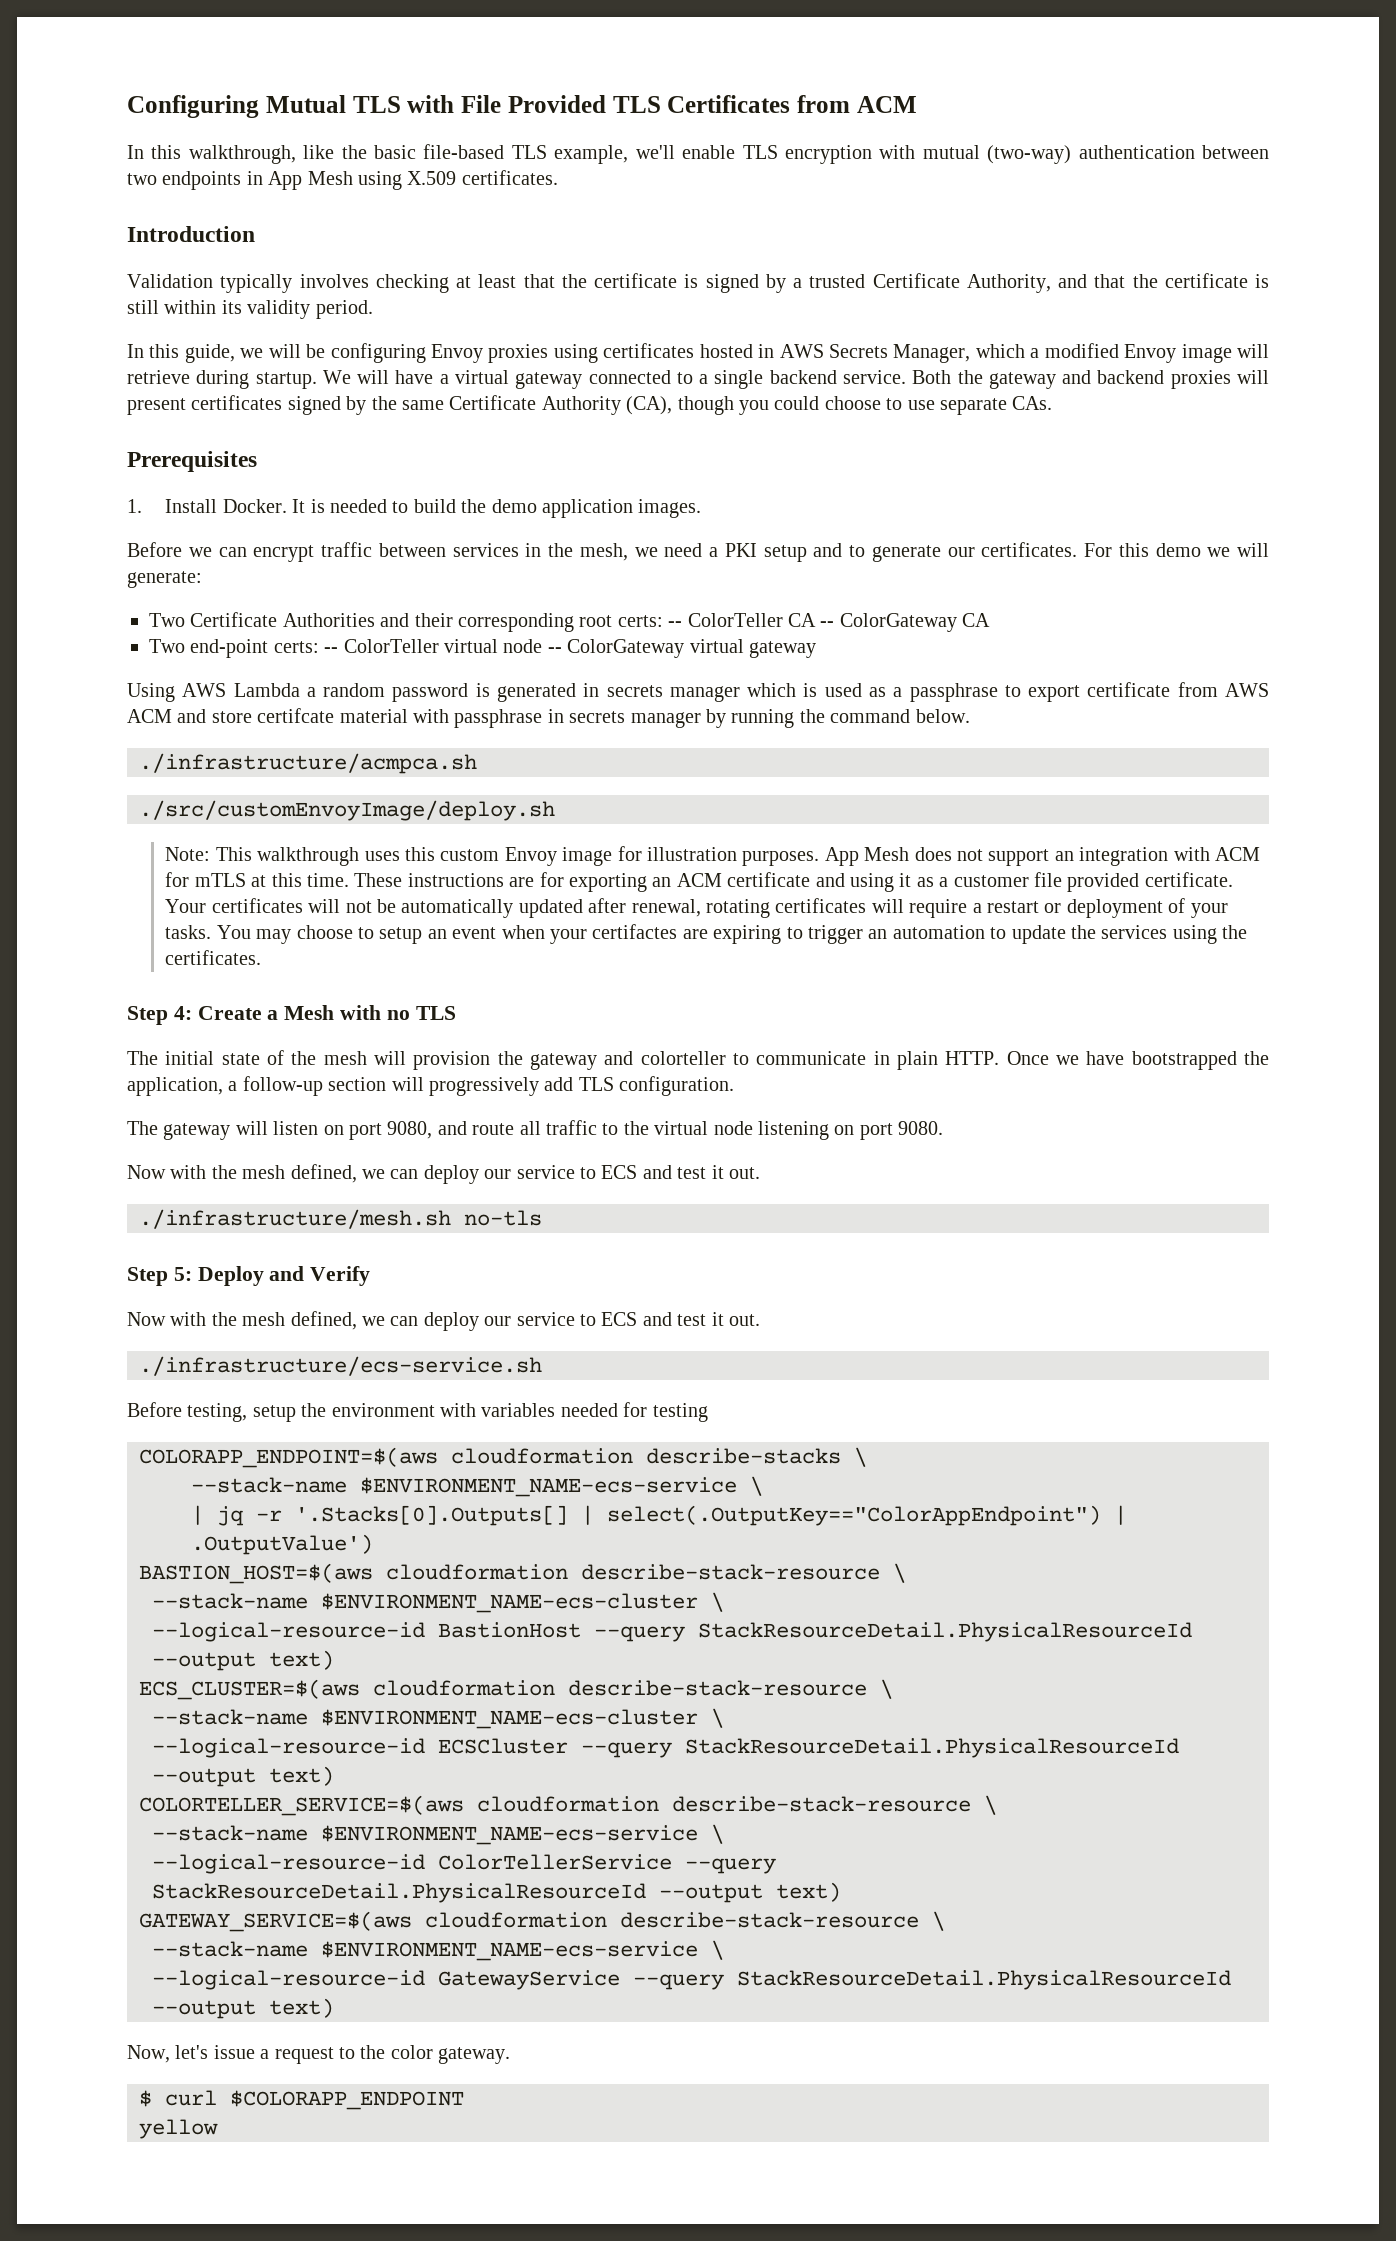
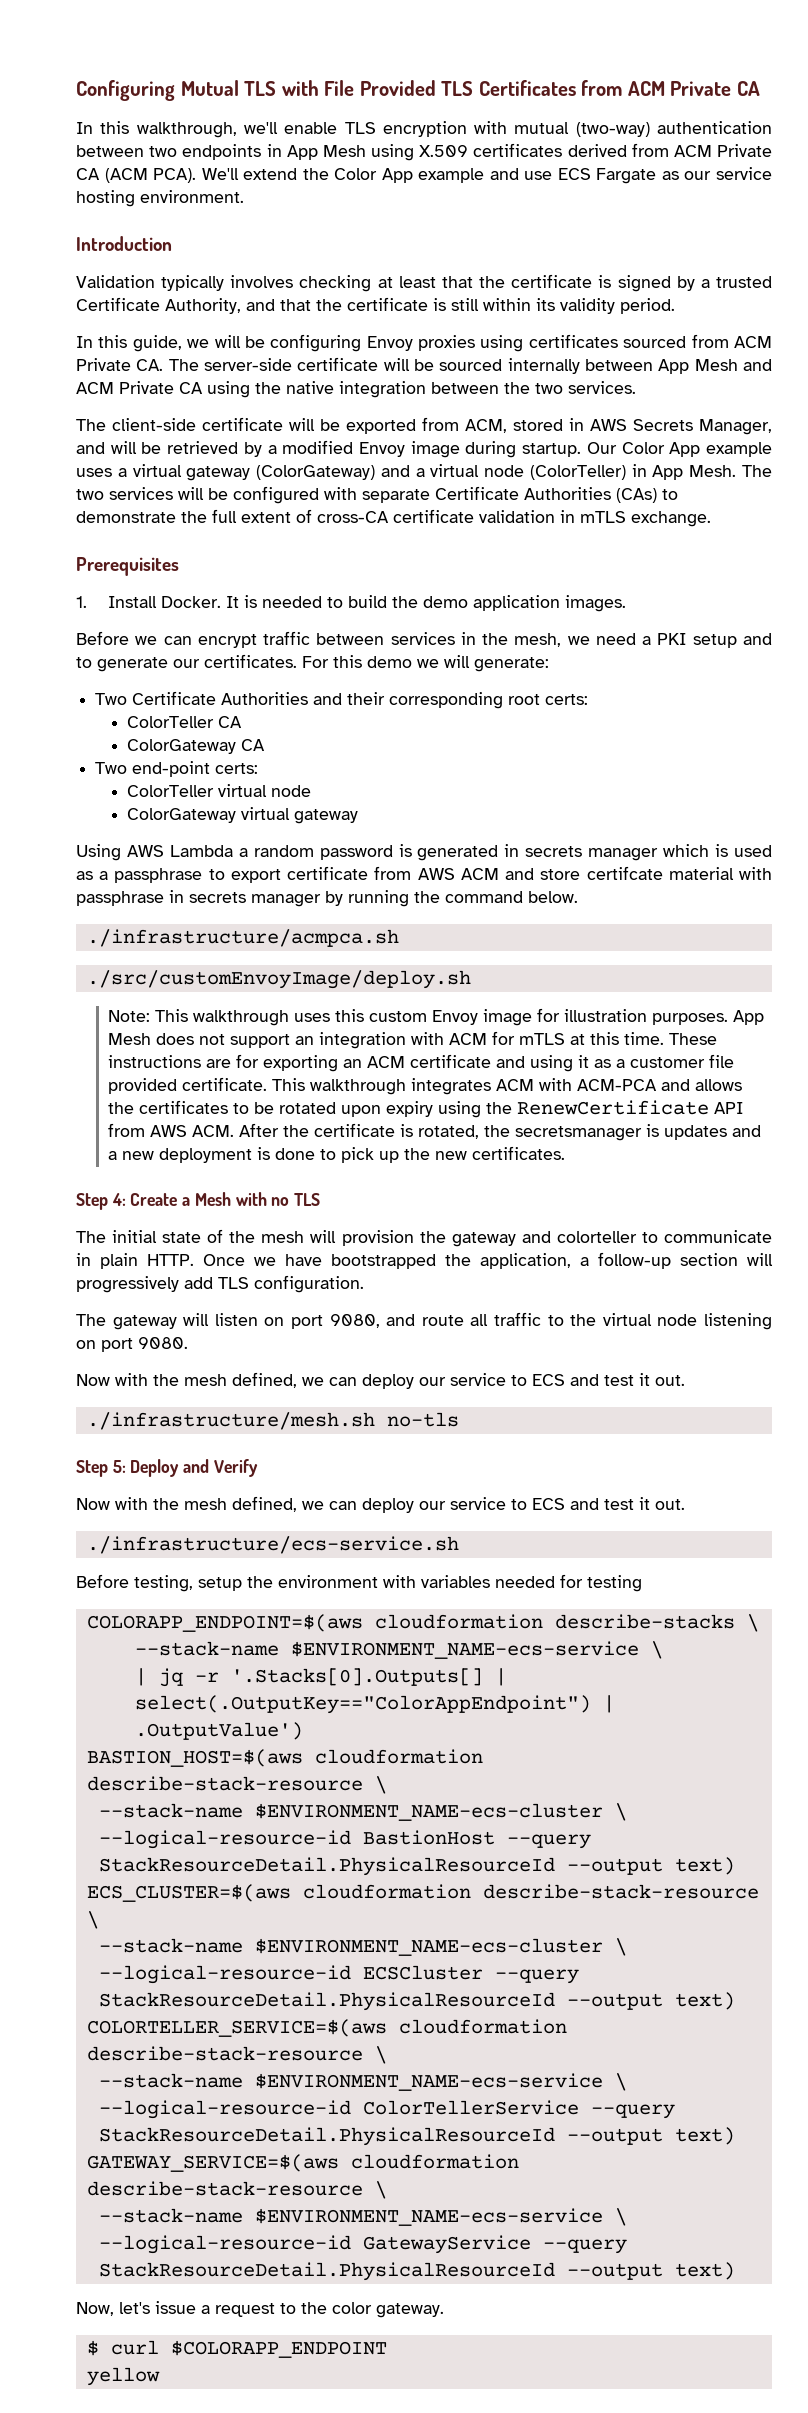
(917, 104) none -> [670,81,760,96] Private CA
[303,144,629,164] like the basic file-based TLS example, -> (237, 130) none
[461,170,558,185] certificates. -> [473,143,772,157] [76,167,772,184] [76,190,244,207] certificates derived from ACM Private CA (ACM PCA). We'll extend the Color App example and use ECS Fargate as our service hosting environment.
[699,343,1269,363] [127,370,1270,389] [127,395,1053,415] hosted in AWS Secrets Manager, which a modified Envoy image will retrieve during startup. We will have a virtual gateway connected to a single backend service. Both the gateway and backend proxies will present certificates signed by the same Certificate Authority (CA), though you could choose to use separate CAs. -> [623,334,772,348] [76,357,773,374] [76,381,636,398] [76,417,772,435] [76,440,772,458] [76,464,772,481] [76,486,678,504] [76,509,711,527] sourced from ACM Private CA. The server-side certificate will be sourced internally between App Mesh and ACM Private CA using the native integration between the two services. // The client-side certificate will be exported from ACM, stored in AWS Secrets Manager, and will be retrieved by a modified Envoy image during startup. Our Color App example uses a virtual gateway (ColorGateway) and a virtual node (ColorTeller) in App Mesh. The two services will be configured with separate Certificate Authorities (CAs) to demonstrate the full extent of cross-CA certificate validation in mTLS exchange.
[668,621,683,627] -- -> (589, 699) //
[820,621,835,627] -- -> (243, 722) //
[324,647,339,653] -- -> (259, 768) //
[547,647,562,653] -- -> (312, 791) //
[165,898,1228,918] [165,924,1248,944] Your certificates will not be automatically updated after renewal, rotating certificates will require a restart or deployment of your tasks. You may choose to setup an event when your certifactes are expiring to trigger an automation to update the services using the -> [272,1078,743,1095] [108,1100,744,1118] [108,1123,762,1141] [108,1147,468,1163] This walkthrough integrates ACM with ACM-PCA and allows the certificates to be rotated upon expiry using the RenewCertificate API from AWS ACM. After the certificate is rotated, the secretsmanager is updates and a new deployment is done to pick up the new

